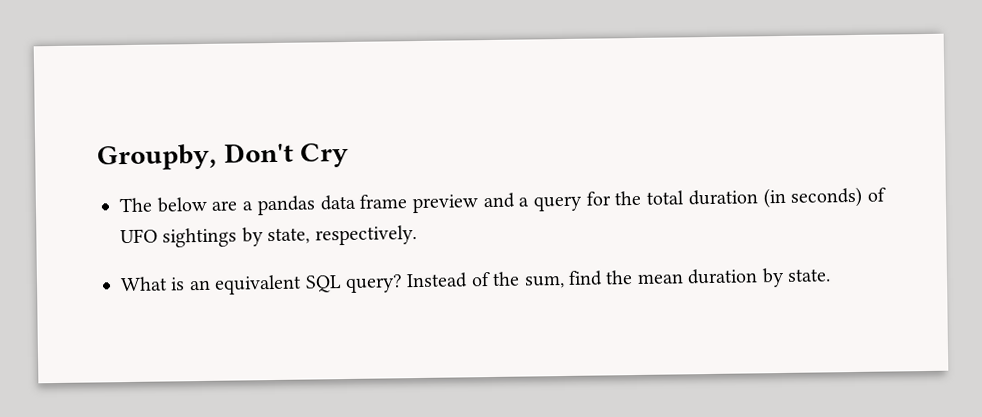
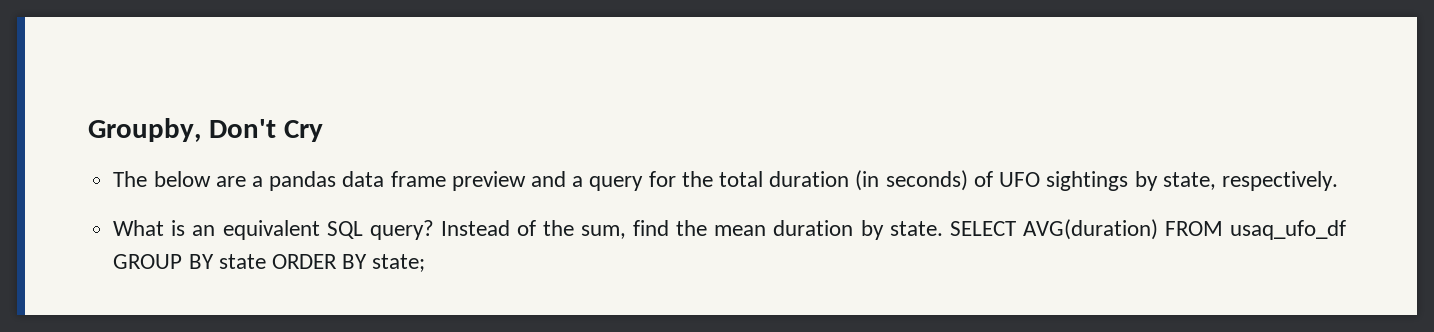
(831, 275) none -> [949,219,1346,240] [113,254,426,272] SELECT AVG(duration) FROM usaq_ufo_df GROUP BY state ORDER BY state;

